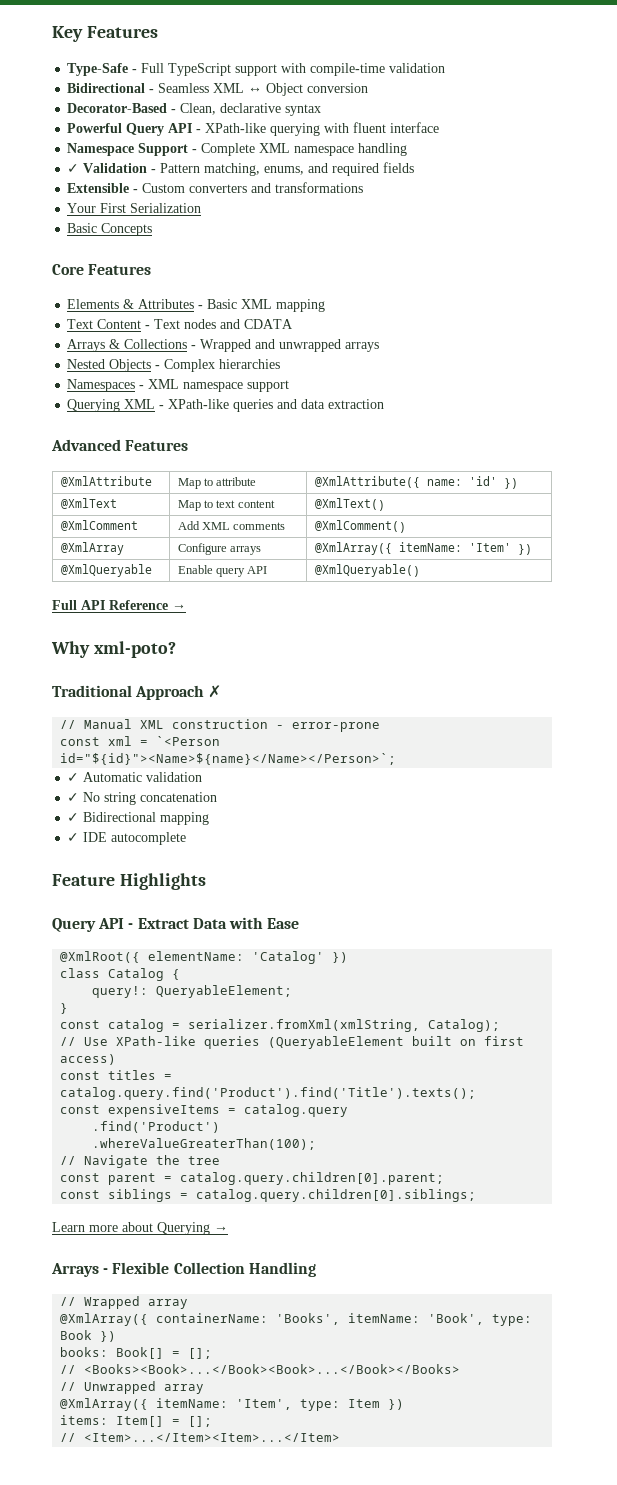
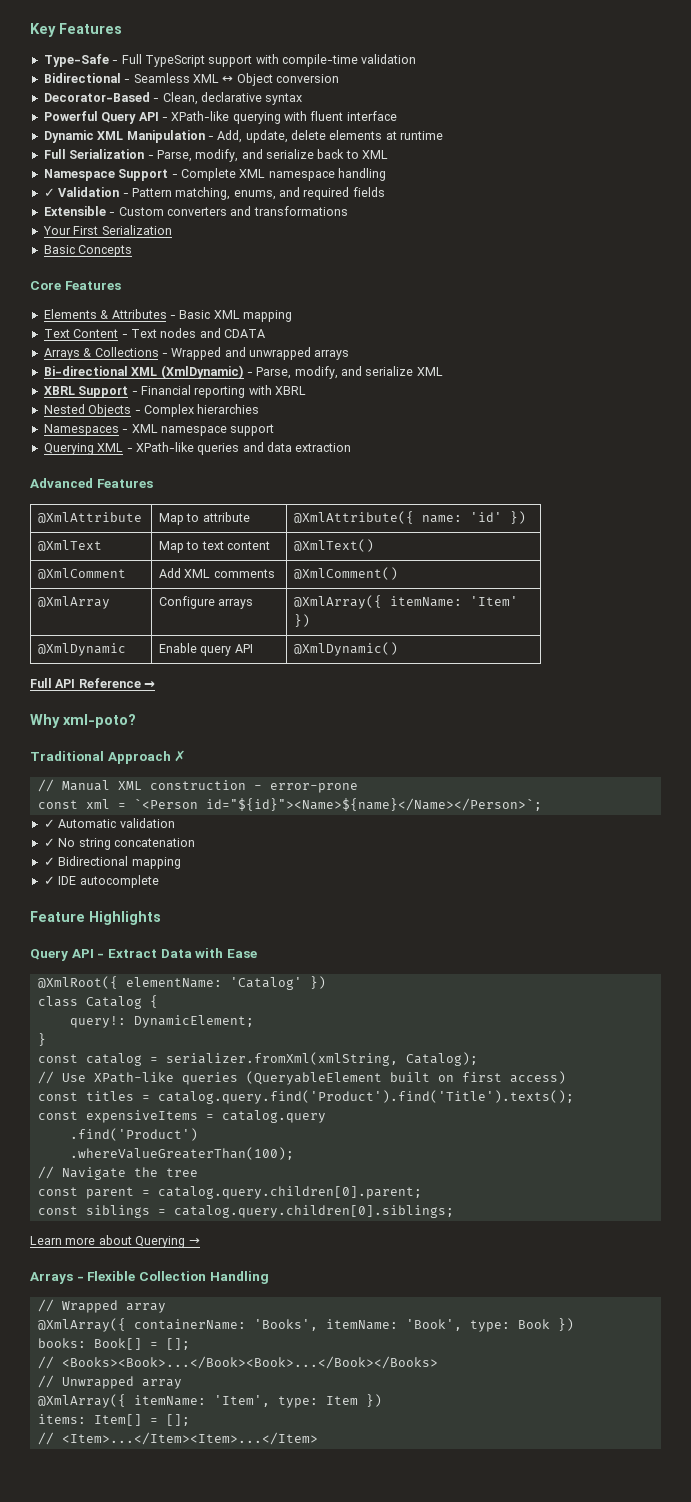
(440, 127) none -> [43,130,444,143] [43,149,389,162] // Dynamic XML Manipulation - Add, update, delete elements at runtime // Full Serialization - Parse, modify, and serialize back to XML
(380, 347) none -> [43,365,443,379] [43,385,306,398] // Bi-directional XML (XmlDynamic) - Parse, modify, and serialize XML // XBRL Support - Financial reporting with XBRL
[60,564,152,577] @XmlQueryable -> [38,643,127,656] @XmlDynamic
[314,564,420,577] @XmlQueryable() -> [294,642,399,656] @XmlDynamic()
[156,985,293,998] QueryableElement; -> [133,1015,254,1028] DynamicElement;

